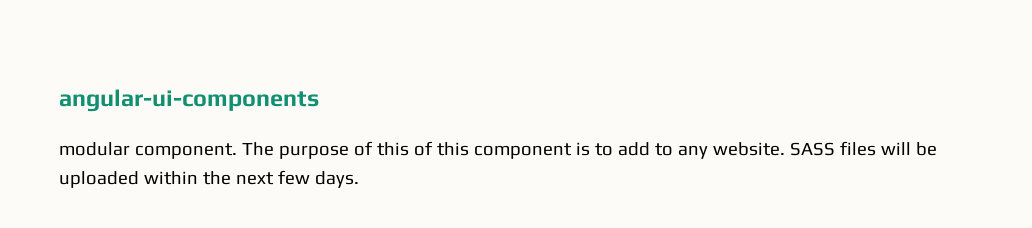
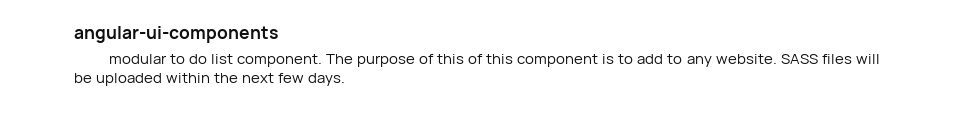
(130, 149) none -> [169,54,233,64] to do list

